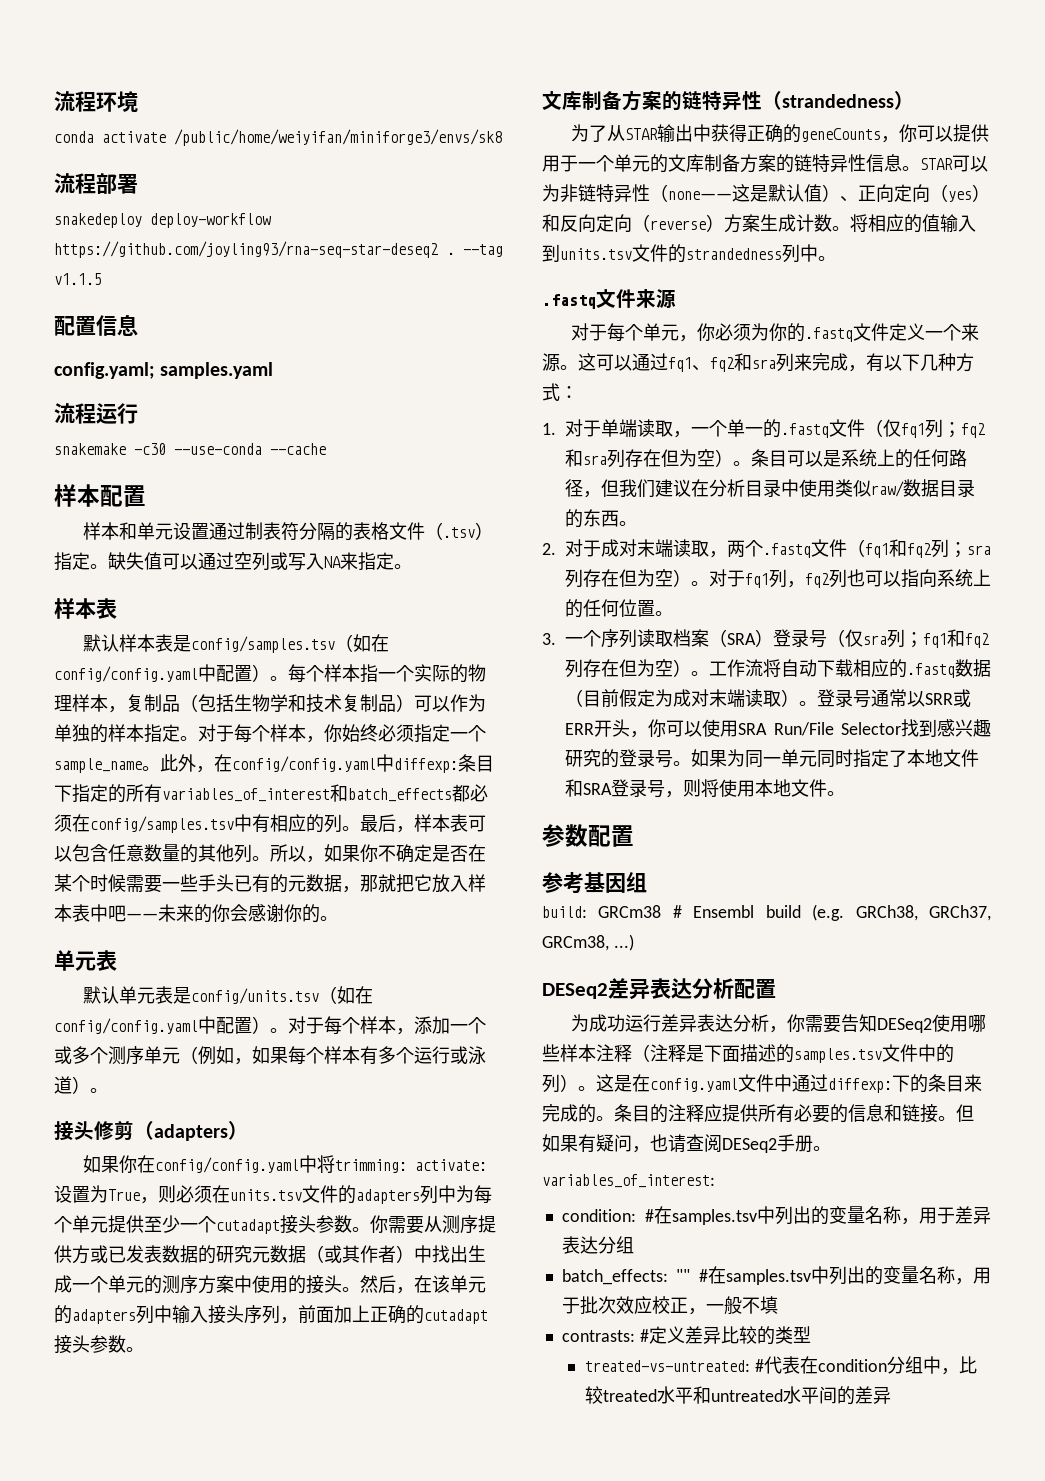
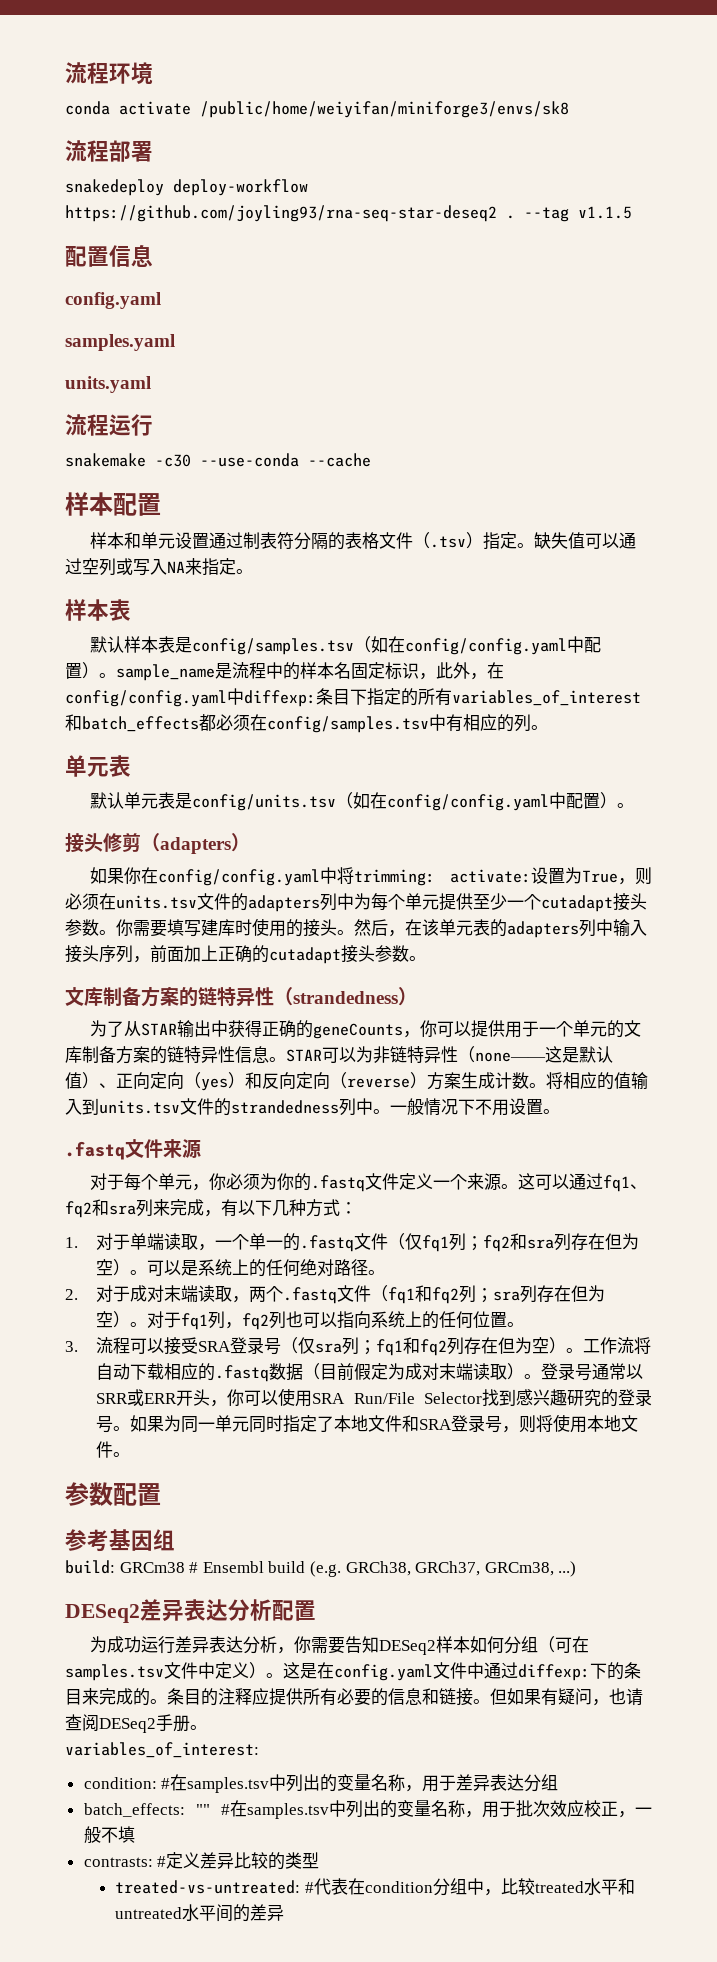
[54,362,155,379] config.yaml; -> [65,292,161,309] config.yaml //
(274, 370) none -> [65,376,151,393] // units.yaml
[288,664,486,683] [54,694,486,713] [54,724,486,743] [54,758,160,773] 每个样本指一个实际的物理样本，复制品（包括生物学和技术复制品）可以作为单独的样本指定。对于每个样本，你始终必须指定一个sample_name。 -> [116,662,436,681] sample_name是流程中的样本名固定标识，
[360,814,486,833] [54,844,486,863] [54,874,486,893] [54,904,338,923] 最后，样本表可以包含任意数量的其他列。所以，如果你不确定是否在某个时候需要一些手头已有的元数据，那就把它放入样本表中吧——未来的你会感谢你的。 -> (548, 727) none
[288,1016,486,1035] [54,1046,486,1065] [54,1076,108,1094] 对于每个样本，添加一个或多个测序单元（例如，如果每个样本有多个运行或泳道）。 -> (635, 805) none
[424,1215,496,1234] [54,1245,486,1264] [54,1275,252,1294] 从测序提供方或已发表数据的研究元数据（或其作者）中找出生成一个单元的测序方案中 -> [167,919,252,937] 填写建库时
(486, 1284) none -> [473,919,490,936] 表
(836, 258) none -> [390,1098,560,1116] 一般情况下不用设置。
[751,449,787,467] 条目 -> (148, 1272) none
[949,449,967,467] [565,479,975,498] [565,509,619,528] 路径，但我们建议在分析目录中使用类似raw/数据目录的东西 -> [300,1259,369,1276] 绝对路径
[565,629,773,648] 一个序列读取档案（SRA） -> [96,1337,232,1355] 流程可以接受SRA
[932,1014,987,1033] [542,1044,794,1063] 使用哪些样本注释（注释是下面描述的 -> [436,1636,590,1654] 样本如何分组（可在
[936,1044,954,1063] [542,1074,560,1093] 的列 -> [215,1662,249,1679] 定义

